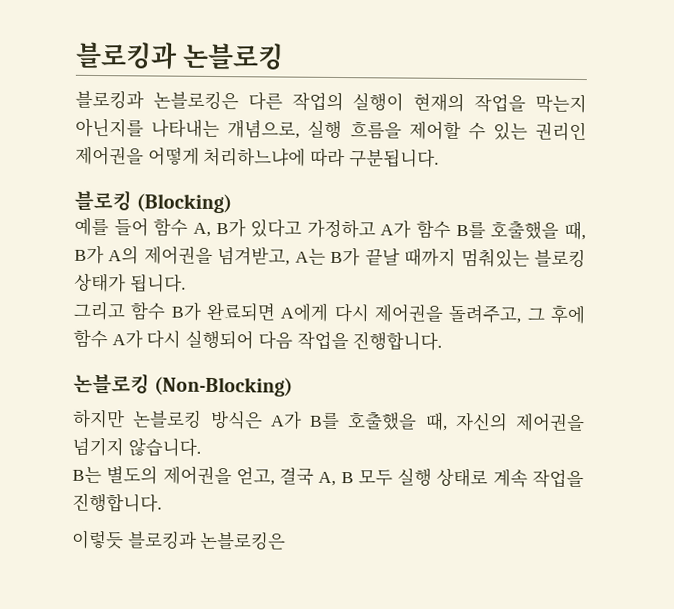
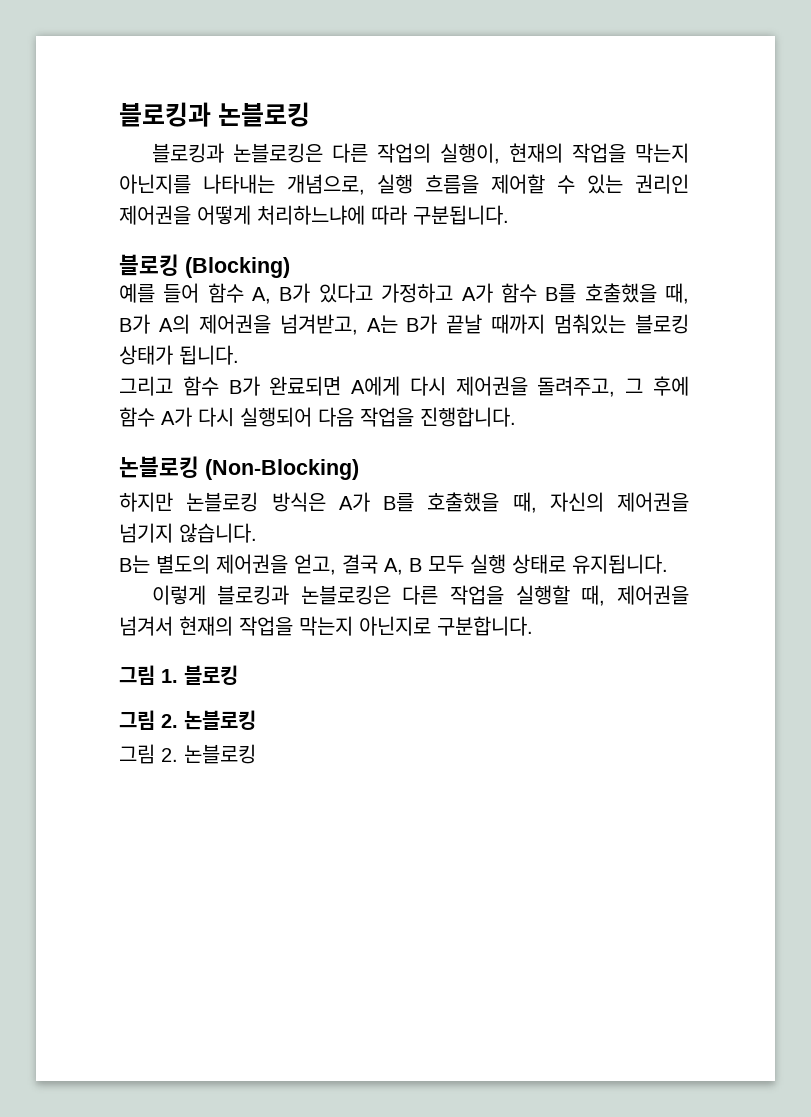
[352,92,405,112] 실행이 -> [439,143,500,164] 실행이,
[492,468,584,489] [72,492,162,513] [71,529,287,550] 계속 작업을 진행합니다. // 이렇듯 블로킹과 논블로킹은 -> [572,554,668,574] [151,585,689,606] [119,616,533,636] [119,665,238,685] [119,710,256,730] [119,744,256,764] 유지됩니다. // 이렇게 블로킹과 논블로킹은 다른 작업을 실행할 때, 제어권을 넘겨서 현재의 작업을 막는지 아닌지로 구분합니다. // 그림 1. 블로킹 // 그림 2. 논블로킹 // 그림 2. 논블로킹

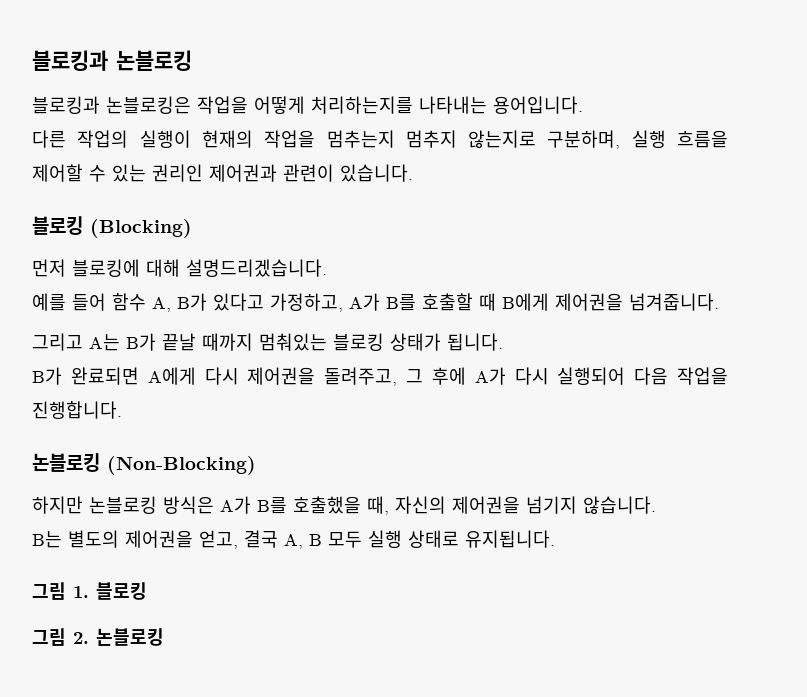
(323, 153) none -> [197,96,583,114] 작업을 어떻게 처리하는지를 나타내는 용어입니다. //
[439,143,689,164] [119,174,365,195] 실행이, 현재의 작업을 막는지 아닌지를 나타내는 개념으로, -> [139,130,621,149] 실행이 현재의 작업을 멈추는지 멈추지 않는지로 구분하며,
[119,205,509,225] [119,254,290,278] 제어권을 어떻게 처리하느냐에 따라 구분됩니다. // 블로킹 (Blocking) -> [209,164,413,182] [32,216,192,238] [32,259,327,277] 제어권과 관련이 있습니다. // 블로킹 (Blocking) // 먼저 블로킹에 대해 설명드리겠습니다.
[381,283,690,304] [119,314,358,335] 가정하고 A가 함수 B를 호출했을 때, B가 A의 제어권을 넘겨받고, -> [270,293,719,312] [32,333,83,351] 가정하고, A가 B를 호출할 때 B에게 제어권을 넘겨줍니다. // 그리고
[119,376,219,396] 그리고 함수 -> (503, 342) none
[119,407,155,427] 함수 -> (466, 376) none
[151,585,689,606] [119,616,533,636] // 이렇게 블로킹과 논블로킹은 다른 작업을 실행할 때, 제어권을 넘겨서 현재의 작업을 막는지 아닌지로 구분합니다. -> (555, 539) none
[119,744,256,764] // 그림 2. 논블로킹 -> (164, 637) none

